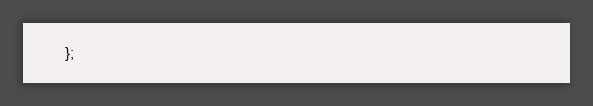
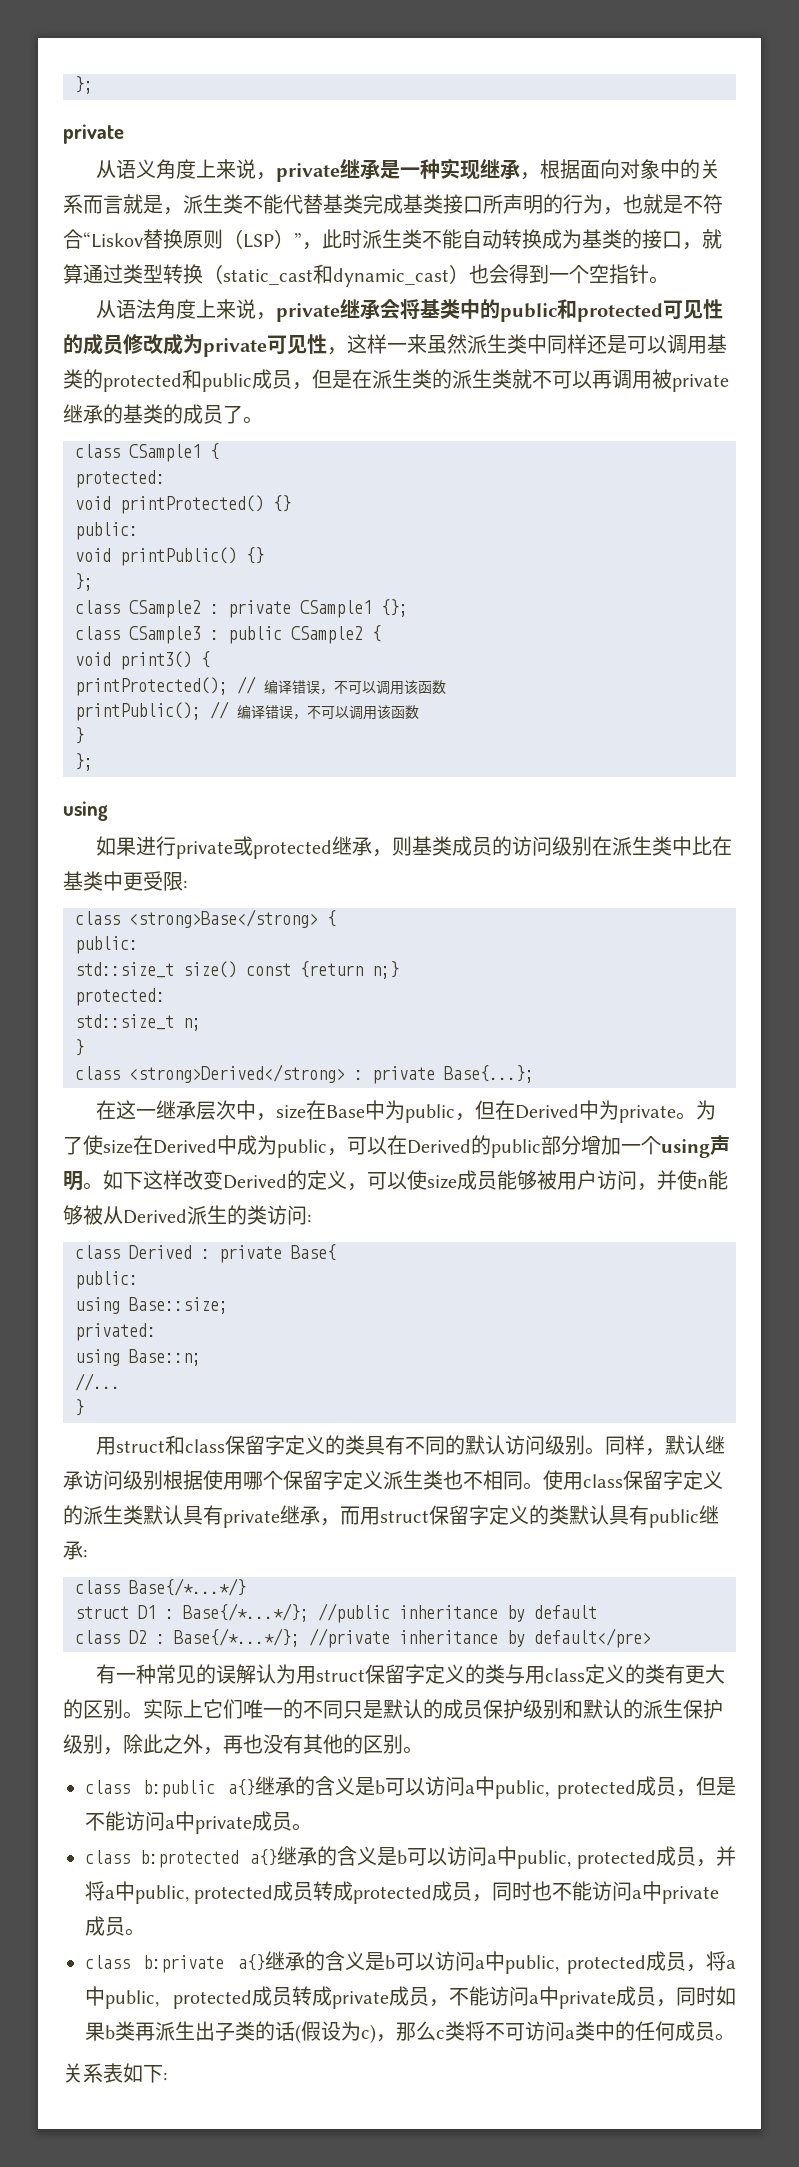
[65,47,74,61] }; -> [75,76,93,94] [63,124,124,144] [96,158,721,182] [63,194,723,215] [63,229,722,250] [63,264,669,287] [96,298,724,322] [63,333,727,357] [63,369,729,392] [63,404,263,424] [75,443,219,462] [75,470,165,488] [75,495,291,514] [75,522,138,540] [75,547,264,566] [75,573,93,591] [75,599,408,618] [75,625,381,644] [75,651,210,670] [75,676,446,696] [75,701,419,721] [75,727,84,744] [75,753,93,771] [63,801,108,821] [96,836,733,859] [63,871,187,891] [75,909,336,928] [75,936,138,954] [75,961,399,979] [75,988,165,1006] [75,1014,201,1031] [75,1039,84,1056] [75,1064,534,1084] [96,1100,717,1123] [63,1135,730,1158] [63,1170,728,1191] [63,1205,311,1225] [75,1244,336,1263] [75,1271,138,1289] [75,1297,228,1314] [75,1323,156,1341] [75,1349,201,1366] [75,1373,120,1391] [75,1399,84,1416] [96,1435,726,1456] [63,1470,723,1490] [63,1505,719,1528] [63,1541,87,1560] [75,1578,246,1596] [75,1603,597,1623] [75,1628,651,1648] [96,1664,726,1684] [63,1699,723,1719] [63,1734,423,1755] [85,1776,736,1799] [85,1811,312,1834] [85,1846,736,1869] [85,1881,720,1904] [85,1916,145,1936] [85,1951,736,1974] [85,1986,736,2009] [85,2021,735,2044] [63,2063,167,2083] }; // private // 从语义角度上来说，private继承是一种实现继承，根据面向对象中的关系而言就是，派生类不能代替基类完成基类接口所声明的行为，也就是不符合“Liskov替换原则（LSP）”，此时派生类不能自动转换成为基类的接口，就算通过类型转换（static_cast和dynamic_cast）也会得到一个空指针。 // 从语法角度上来说，private继承会将基类中的public和protected可见性的成员修改成为private可见性，这样一来虽然派生类中同样还是可以调用基类的protected和public成员，但是在派生类的派生类就不可以再调用被private继承的基类的成员了。 // class CSample1 { // protected: // void printProtected() {} // public: // void printPublic() {} // }; // class CSample2 : private CSample1 {}; // class CSample3 : public CSample2 { // void print3() { // printProtected(); // 编译错误，不可以调用该函数 // printPublic(); // 编译错误，不可以调用该函数 // } // }; // using // 如果进行private或protected继承，则基类成员的访问级别在派生类中比在基类中更受限: // class <strong>Base</strong> { // public: // std::size_t size() const {return n;} // protected: // std::size_t n; // } // class <strong>Derived</strong> : private Base{...}; // 在这一继承层次中，size在Base中为public，但在Derived中为private。为了使size在Derived中成为public，可以在Derived的public部分增加一个using声明。如下这样改变Derived的定义，可以使size成员能够被用户访问，并使n能够被从Derived派生的类访问: // class Derived : private Base{ // public: // using Base::size; // privated: // using Base::n; // //... // } // 用struct和class保留字定义的类具有不同的默认访问级别。同样，默认继承访问级别根据使用哪个保留字定义派生类也不相同。使用class保留字定义的派生类默认具有private继承，而用struct保留字定义的类默认具有public继承: // class Base{/*...*/} // struct D1 : Base{/*...*/}; //public inheritance by default // class D2 : Base{/*...*/}; //private inheritance by default</pre> // 有一种常见的误解认为用struct保留字定义的类与用class定义的类有更大的区别。实际上它们唯一的不同只是默认的成员保护级别和默认的派生保护级别，除此之外，再也没有其他的区别。 // class b:public a{}继承的含义是b可以访问a中public, protected成员，但是不能访问a中private成员。 // class b:protected a{}继承的含义是b可以访问a中public, protected成员，并将a中public, protected成员转成protected成员，同时也不能访问a中private成员。 // class b:private a{}继承的含义是b可以访问a中public, protected成员，将a中public, protected成员转成private成员，不能访问a中private成员，同时如果b类再派生出子类的话(假设为c)，那么c类将不可访问a类中的任何成员。 // 关系表如下:

